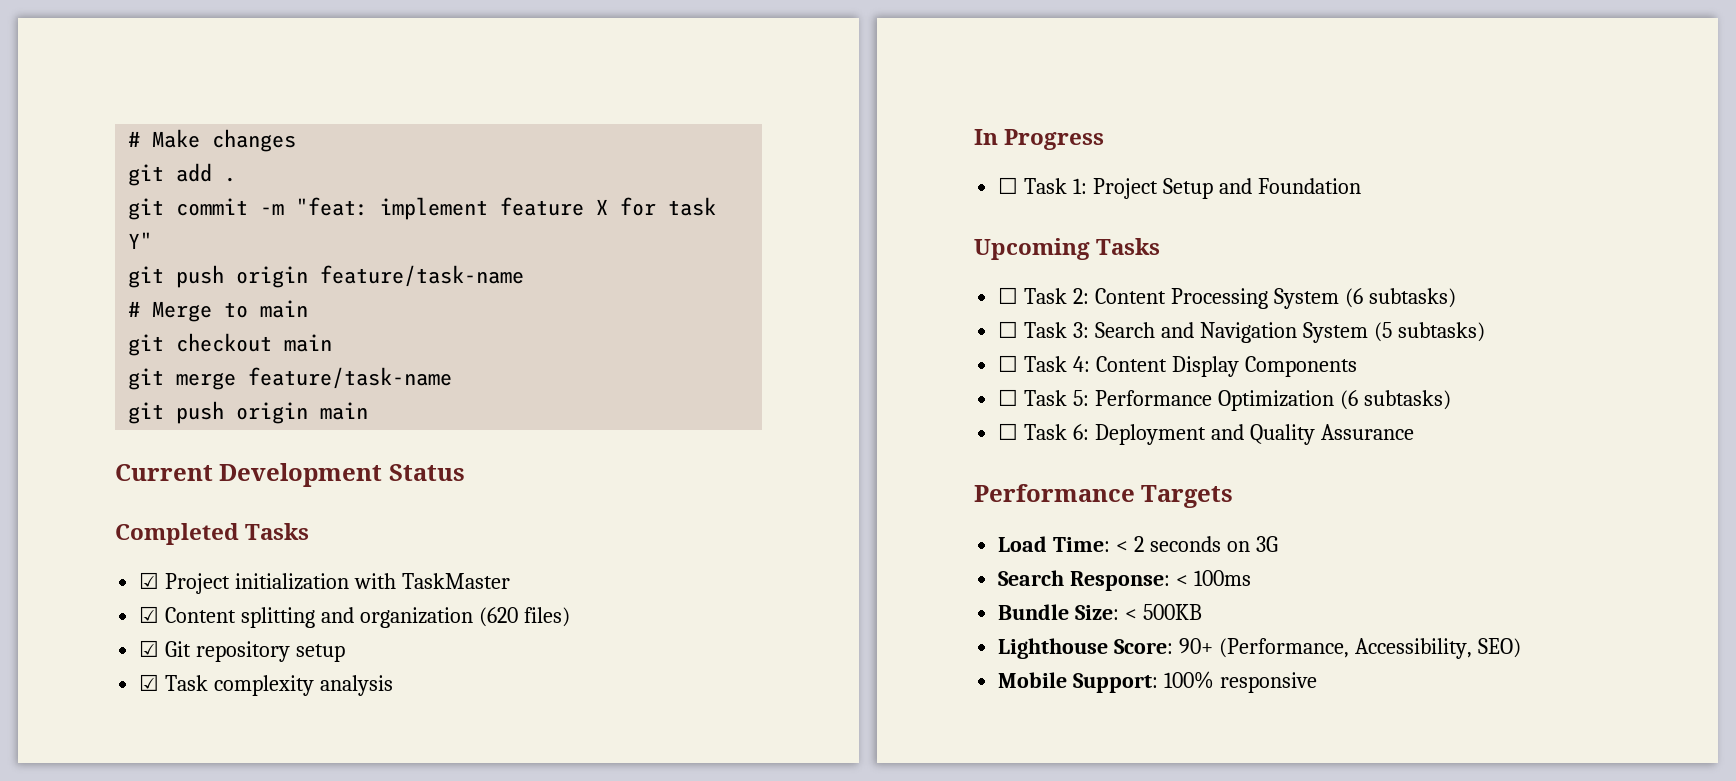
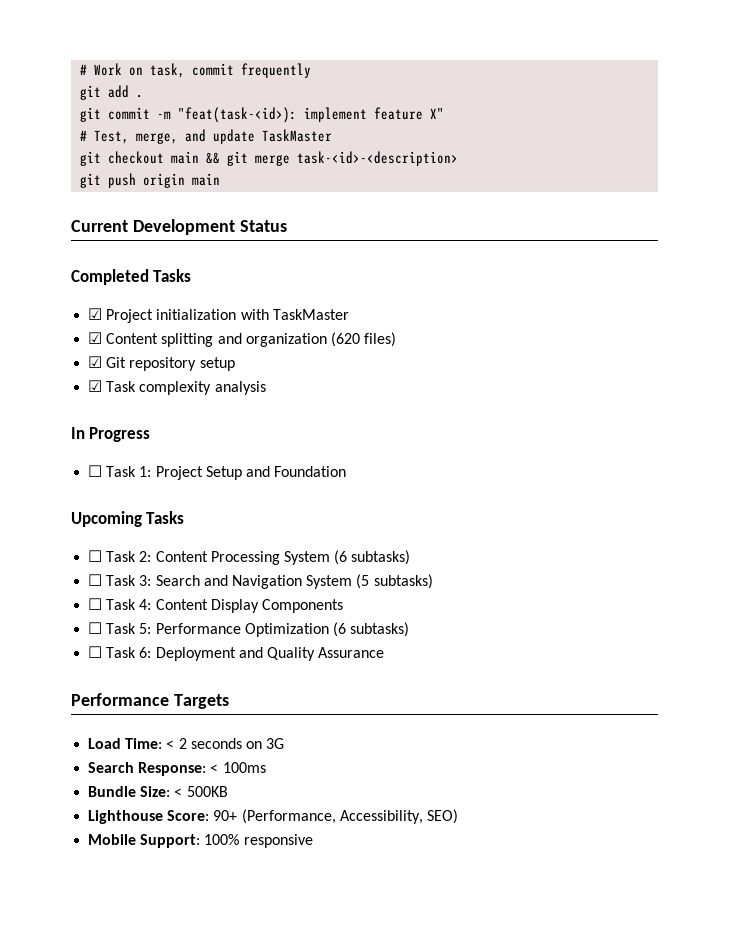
[128,129,297,152] # Make changes -> [80,63,312,78] # Work on task, commit frequently
[296,197,369,216] "feat: -> [178,107,298,123] "feat(task-<id>):
[596,197,717,216] [128,232,153,249] [128,265,525,288] [128,300,309,322] X for task Y" // git push origin feature/task-name // # Merge to main -> [430,108,445,119] [80,129,333,144] X" // # Test, merge, and update TaskMaster
(333, 343) // -> [206,152,221,164] &&
[248,367,453,389] feature/task-name -> [297,151,459,166] task-<id>-<description>

